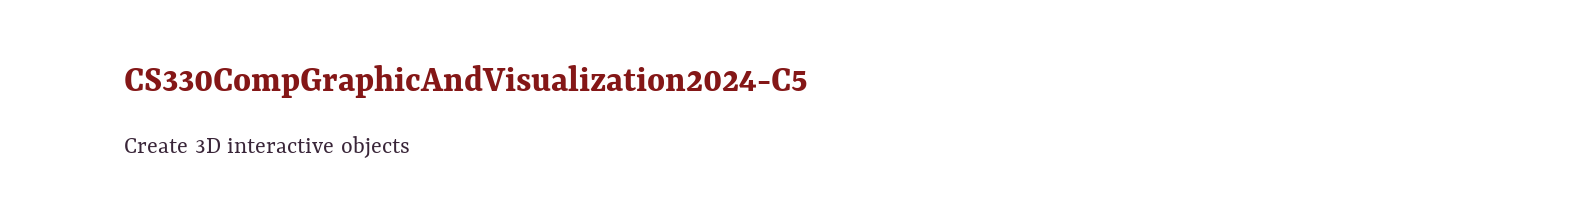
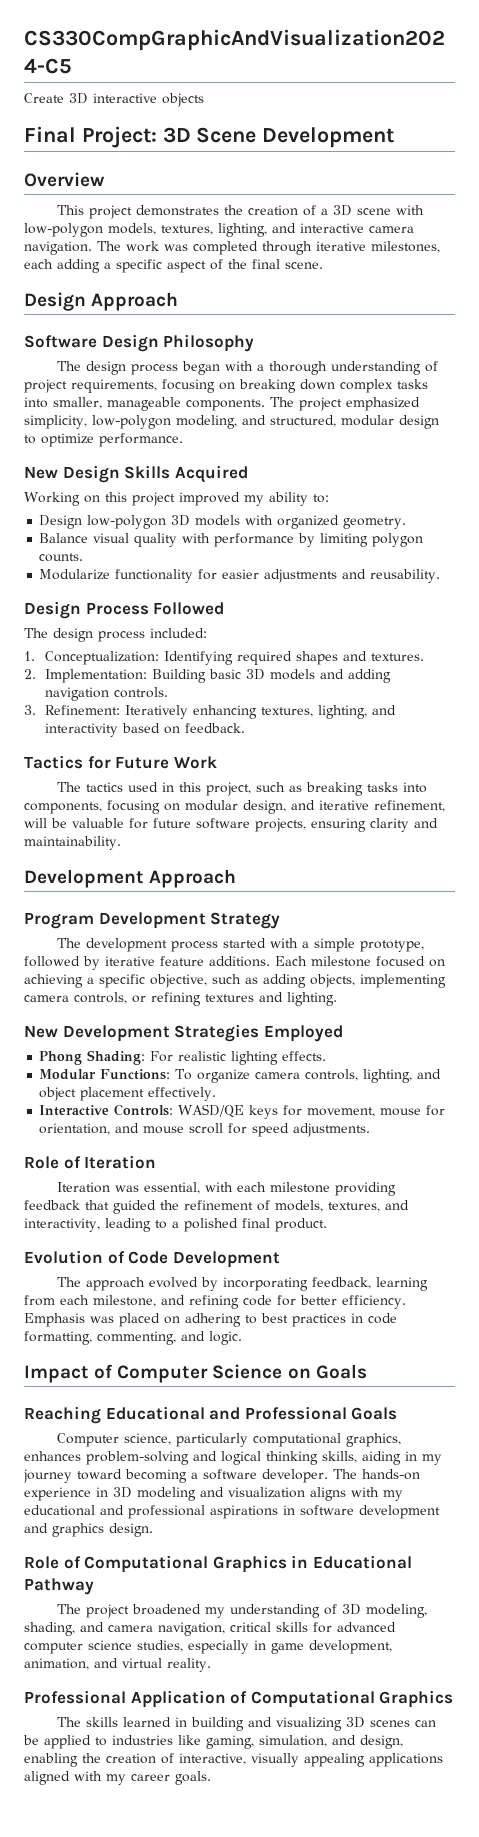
(410, 147) none -> [24,126,395,148] [24,172,105,187] [56,205,424,219] [24,223,414,237] [24,241,440,255] [24,259,323,273] [24,292,179,311] [24,334,255,352] [56,361,438,375] [24,379,428,393] [24,397,420,411] [24,415,439,429] [24,433,183,447] [24,465,248,483] [24,492,329,506] [39,515,407,529] [39,533,424,547] [39,553,84,562] [39,569,441,583] [24,601,225,619] [24,628,207,642] [24,651,424,665] [24,669,391,683] [44,687,168,701] [24,705,396,719] [44,723,245,737] [24,755,217,769] [56,782,427,796] [24,800,445,814] [24,818,438,832] [24,836,121,850] [24,869,237,888] [24,912,281,929] [56,938,424,952] [24,956,445,970] [24,974,446,988] [24,992,337,1006] [24,1024,343,1042] [39,1050,327,1065] [39,1069,442,1083] [39,1087,217,1101] [39,1104,446,1119] [39,1123,371,1137] [24,1155,157,1169] [56,1182,396,1196] [24,1200,409,1214] [24,1218,327,1232] [24,1250,280,1268] [56,1277,428,1291] [24,1295,406,1309] [24,1313,397,1327] [24,1331,242,1345] [24,1364,367,1383] [24,1406,398,1424] [56,1433,401,1447] [24,1451,442,1465] [23,1469,420,1483] [24,1487,403,1501] [24,1505,440,1519] [24,1523,153,1537] [24,1555,412,1573] [24,1578,94,1595] [56,1604,427,1618] [24,1622,396,1636] [24,1640,392,1654] [24,1658,211,1672] [24,1690,454,1708] [56,1717,436,1731] [23,1735,403,1749] [24,1753,443,1767] [24,1771,211,1785] // Final Project: 3D Scene Development // Overview // This project demonstrates the creation of a 3D scene with low-polygon models, textures, lighting, and interactive camera navigation. The work was completed through iterative milestones, each adding a specific aspect of the final scene. // Design Approach // Software Design Philosophy // The design process began with a thorough understanding of project requirements, focusing on breaking down complex tasks into smaller, manageable components. The project emphasized simplicity, low-polygon modeling, and structured, modular design to optimize performance. // New Design Skills Acquired // Working on this project improved my ability to: // Design low-polygon 3D models with organized geometry. // Balance visual quality with performance by limiting polygon counts. // Modularize functionality for easier adjustments and reusability. // Design Process Followed // The design process included: // 1. Conceptualization: Identifying required shapes and textures. // 2. Implementation: Building basic 3D models and adding navigation controls. // 3. Refinement: Iteratively enhancing textures, lighting, and interactivity based on feedback. // Tactics for Future Work // The tactics used in this project, such as breaking tasks into components, focusing on modular design, and iterative refinement, will be valuable for future software projects, ensuring clarity and maintainability. // Development Approach // Program Development Strategy // The development process started with a simple prototype, followed by iterative feature additions. Each milestone focused on achieving a specific objective, such as adding objects, implementing camera controls, or refining textures and lighting. // New Development Strategies Employed // Phong Shading: For realistic lighting effects. // Modular Functions: To organize camera controls, lighting, and object placement effectively. // Interactive Controls: WASD/QE keys for movement, mouse for orientation, and mouse scroll for speed adjustments. // Role of Iteration // Iteration was essential, with each milestone providing feedback that guided the refinement of models, textures, and interactivity, leading to a polished final product. // Evolution of Code Development // The approach evolved by incorporating feedback, learning from each milestone, and refining code for better efficiency. Emphasis was placed on adhering to best practices in code formatting, commenting, and logic. // Impact of Computer Science on Goals // Reaching Educational and Professional Goals // Computer science, particularly computational graphics, enhances problem-solving and logical thinking skills, aiding in my journey toward becoming a software developer. The hands-on experience in 3D modeling and visualization aligns with my educational and professional aspirations in software development and graphics design. // Role of Computational Graphics in Educational Pathway // The project broadened my understanding of 3D modeling, shading, and camera navigation, critical skills for advanced computer science studies, especially in game development, animation, and virtual reality. // Professional Application of Computational Graphics // The skills learned in building and visualizing 3D scenes can be applied to industries like gaming, simulation, and design, enabling the creation of interactive, visually appealing applications aligned with my career goals.

